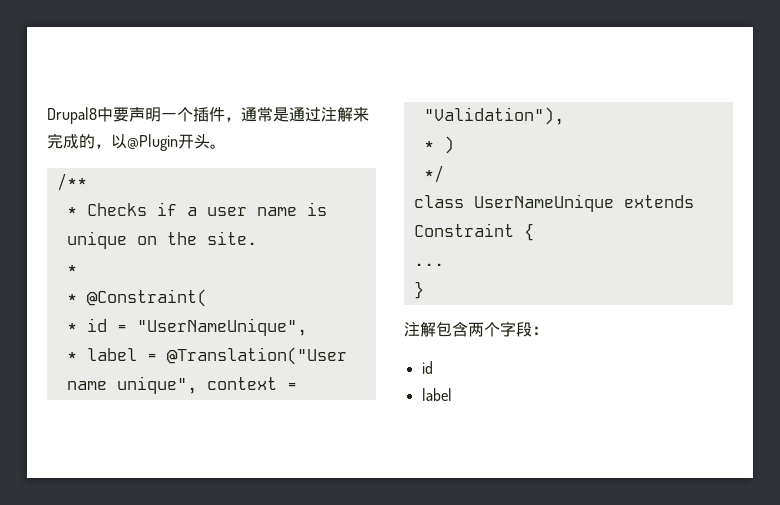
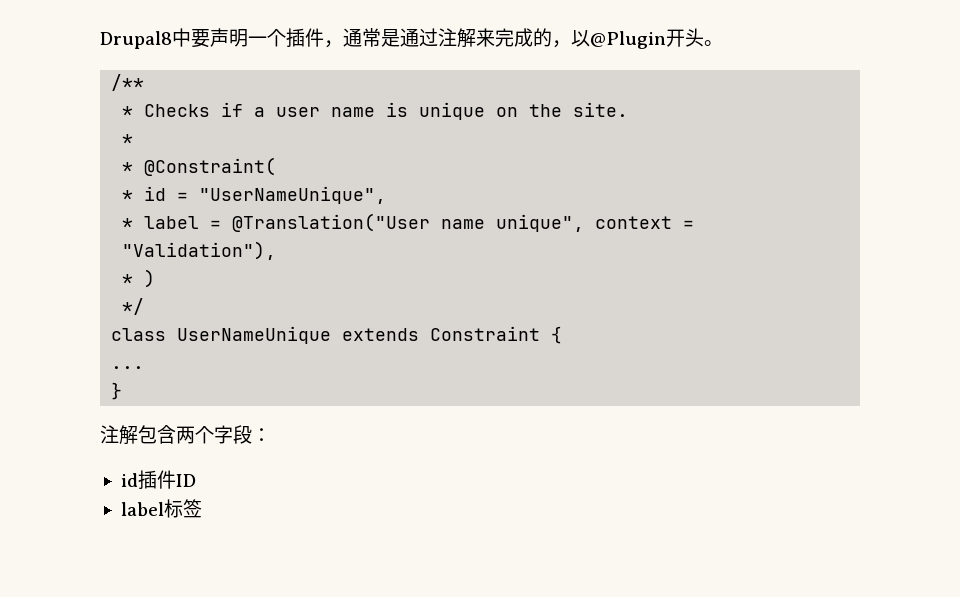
[421,388,452,401] // label -> [137,470,196,490] [120,499,202,518] 插件ID // label标签

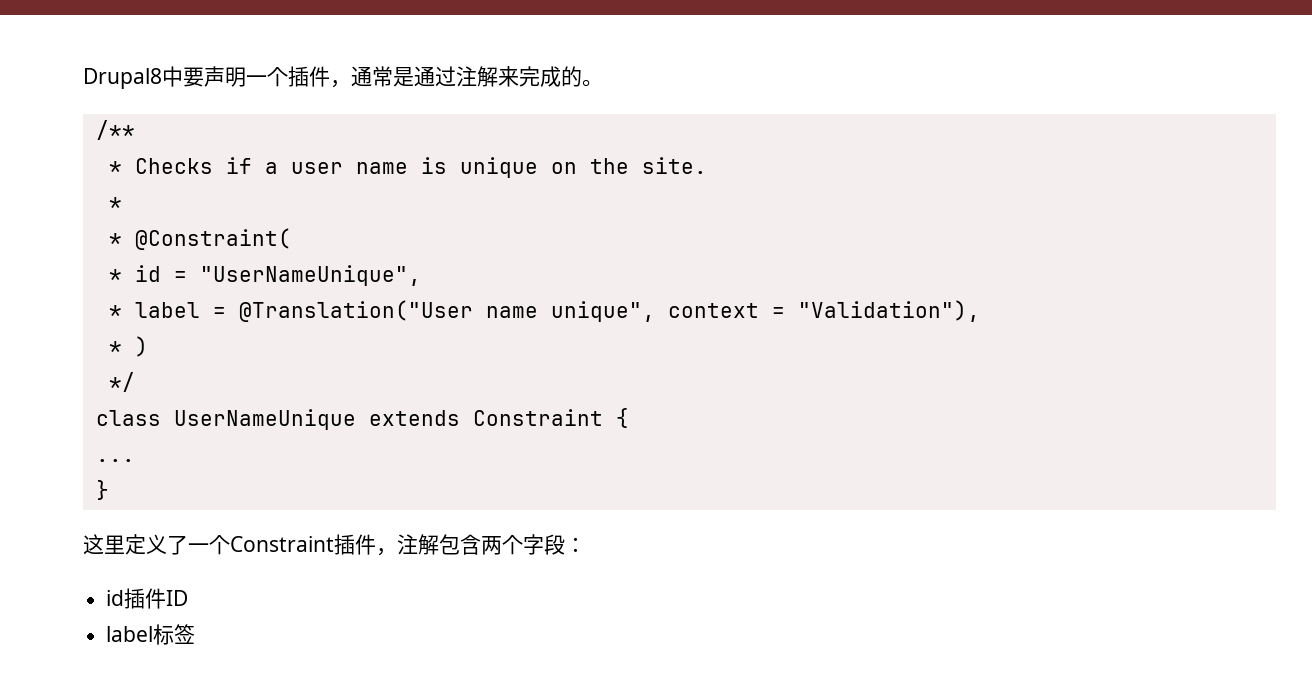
[552,28,704,49] ，以@Plugin开头 -> (582, 76) none
(123, 391) none -> [83,534,397,556] 这里定义了一个Constraint插件，

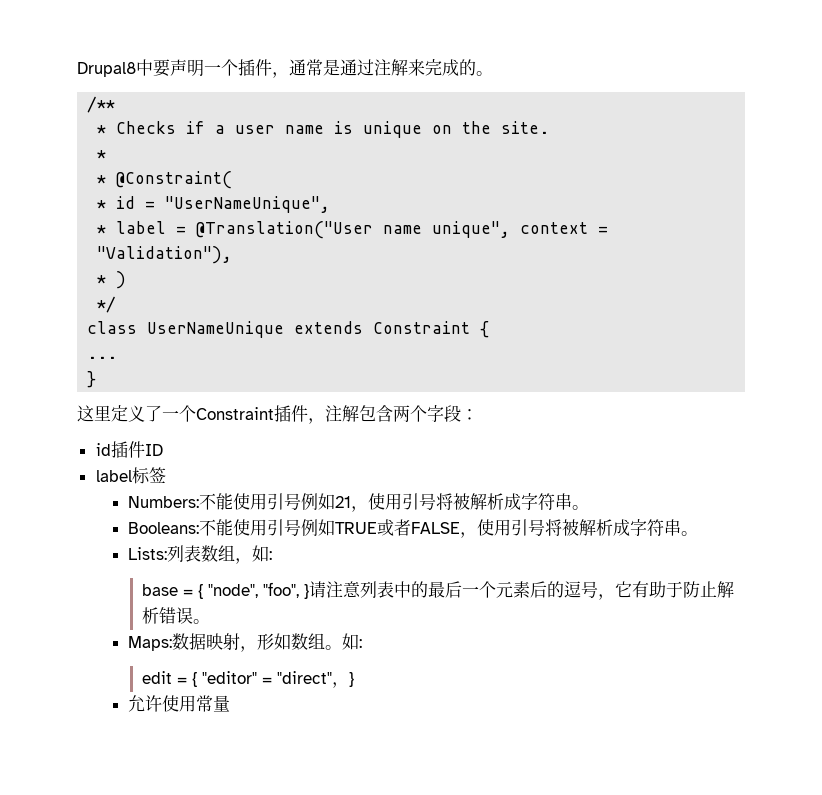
(196, 634) none -> [128,493,590,512] [128,519,699,538] [128,545,273,564] [142,581,735,600] [142,607,211,624] [128,633,363,652] [142,671,355,688] [128,695,231,712] // Numbers:不能使用引号例如21，使用引号将被解析成字符串。 // Booleans:不能使用引号例如TRUE或者FALSE，使用引号将被解析成字符串。 // Lists:列表数组，如: // base = { "node", "foo", }请注意列表中的最后一个元素后的逗号，它有助于防止解析错误。 // Maps:数据映射，形如数组。如: // edit = { "editor" = "direct"，} // 允许使用常量

